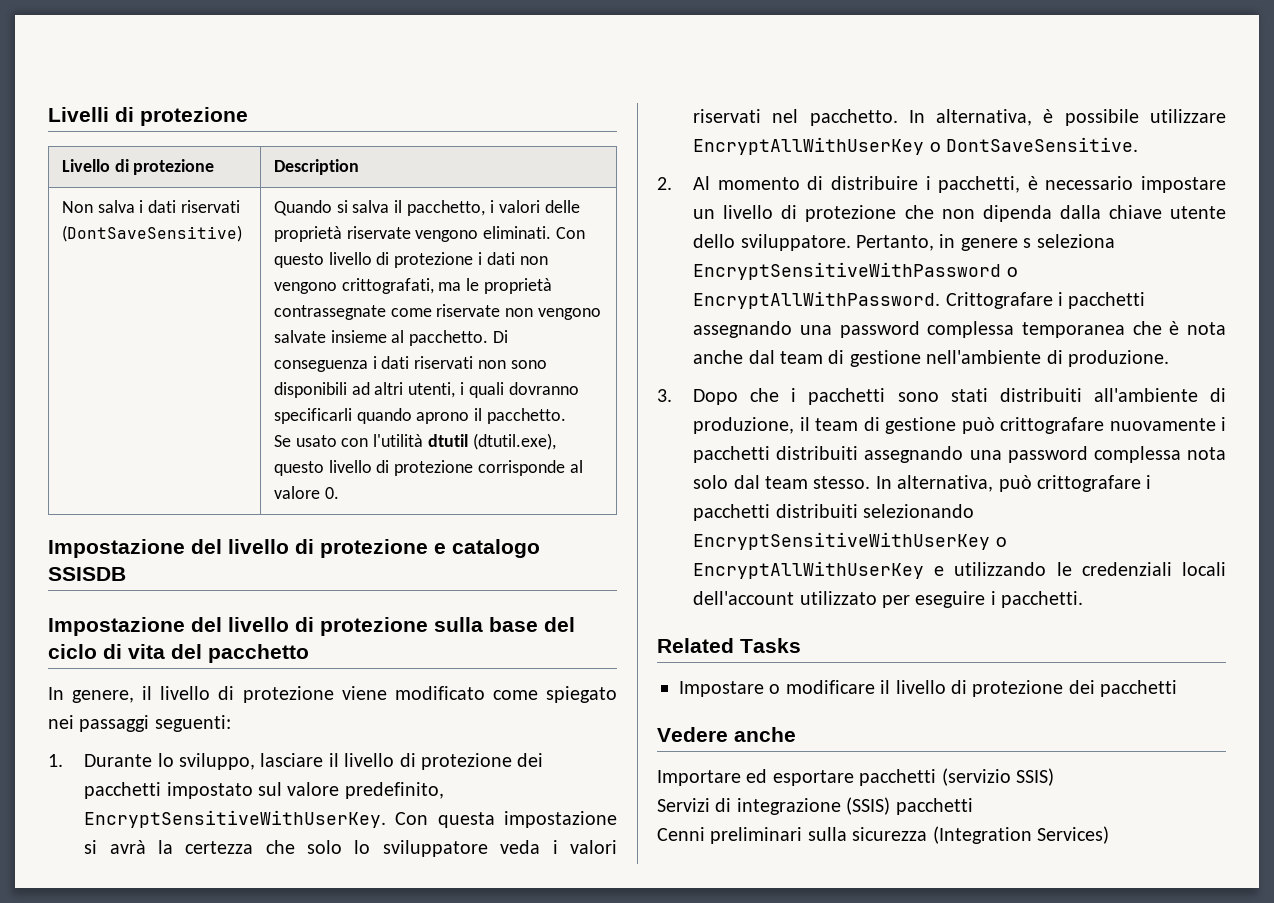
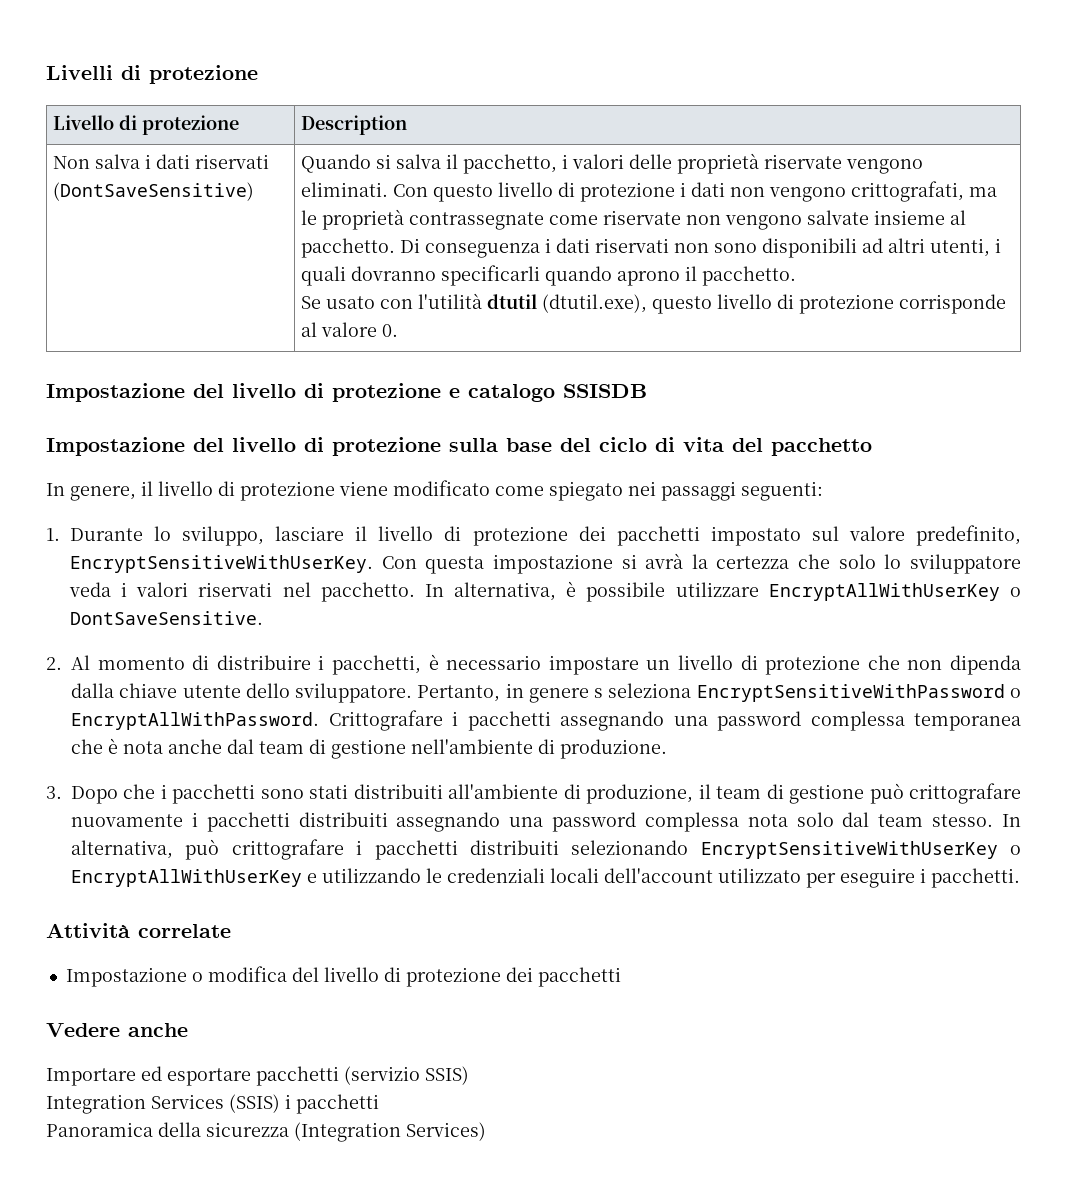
[657,638,801,653] [679,680,891,697] Related Tasks // Impostare o modificare il -> [46,923,231,938] [65,966,319,987] Attività correlate // Impostazione o modifica del
[657,797,973,815] [657,827,847,844] Servizi di integrazione (SSIS) pacchetti // Cenni preliminari sulla -> [46,1094,379,1114] [46,1122,201,1137] Integration Services (SSIS) i pacchetti // Panoramica della

